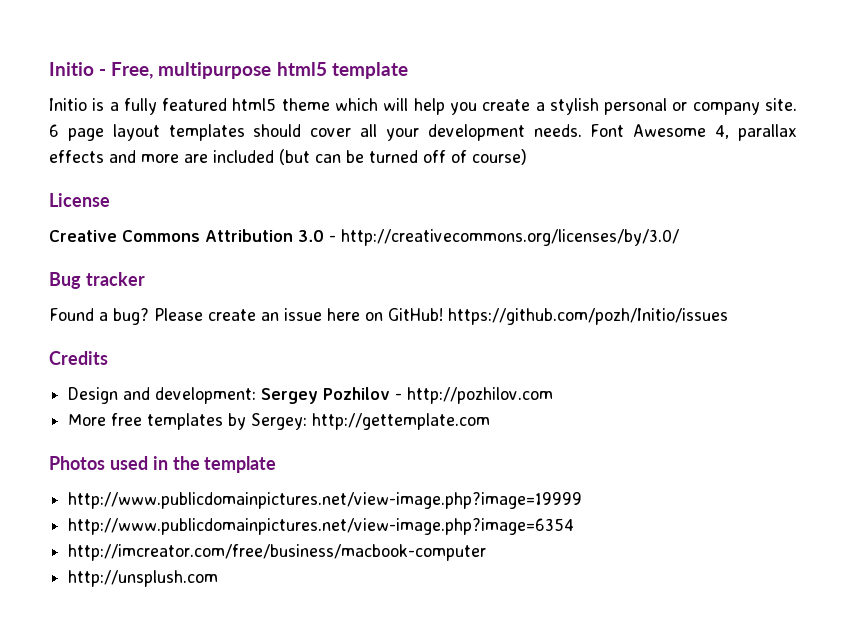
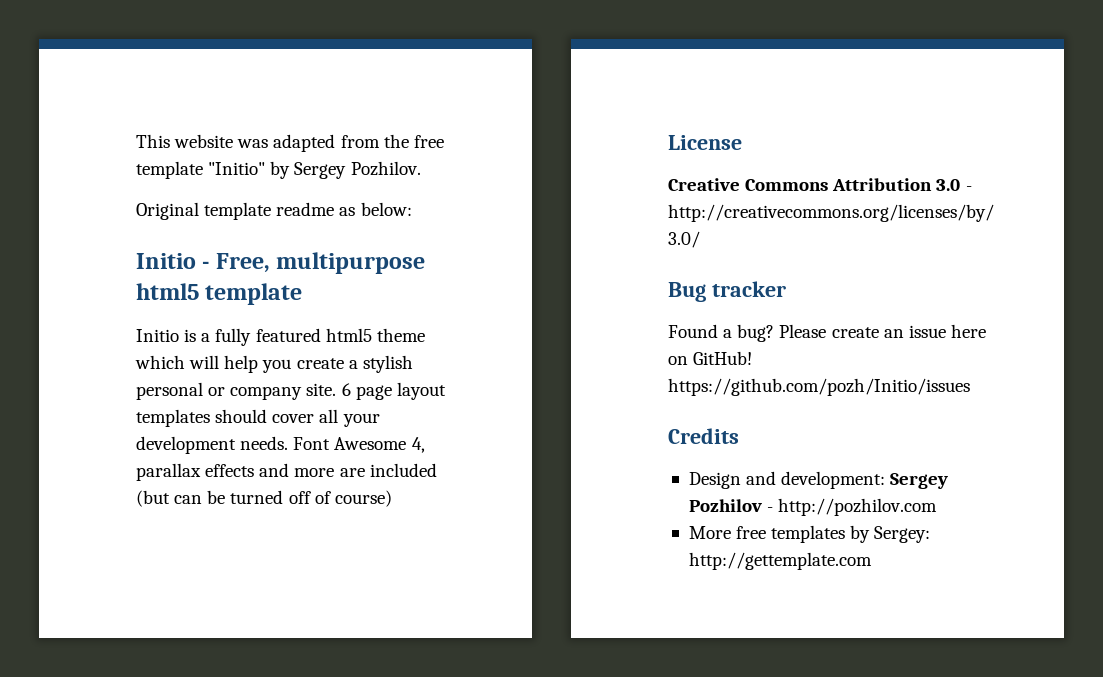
(49, 69) none -> [136,134,444,152] [136,161,421,179] [136,202,412,220] This website was adapted from the free template "Initio" by Sergey Pozhilov. // Original template readme as below: //
[49,456,277,473] [68,492,583,509] [68,518,575,535] [68,544,487,561] [68,570,219,587] // Photos used in the template // http://www.publicdomainpictures.net/view-image.php?image=19999 // http://www.publicdomainpictures.net/view-image.php?image=6354 // http://imcreator.com/free/business/macbook-computer // http://unsplush.com -> (872, 561) none

